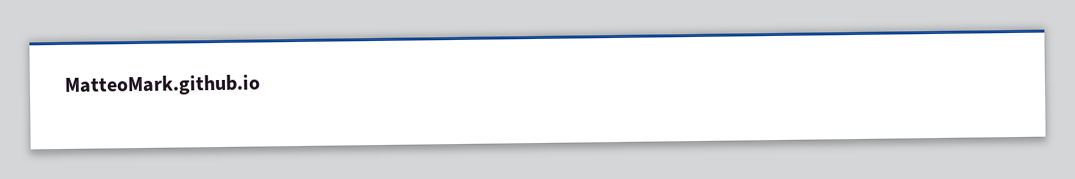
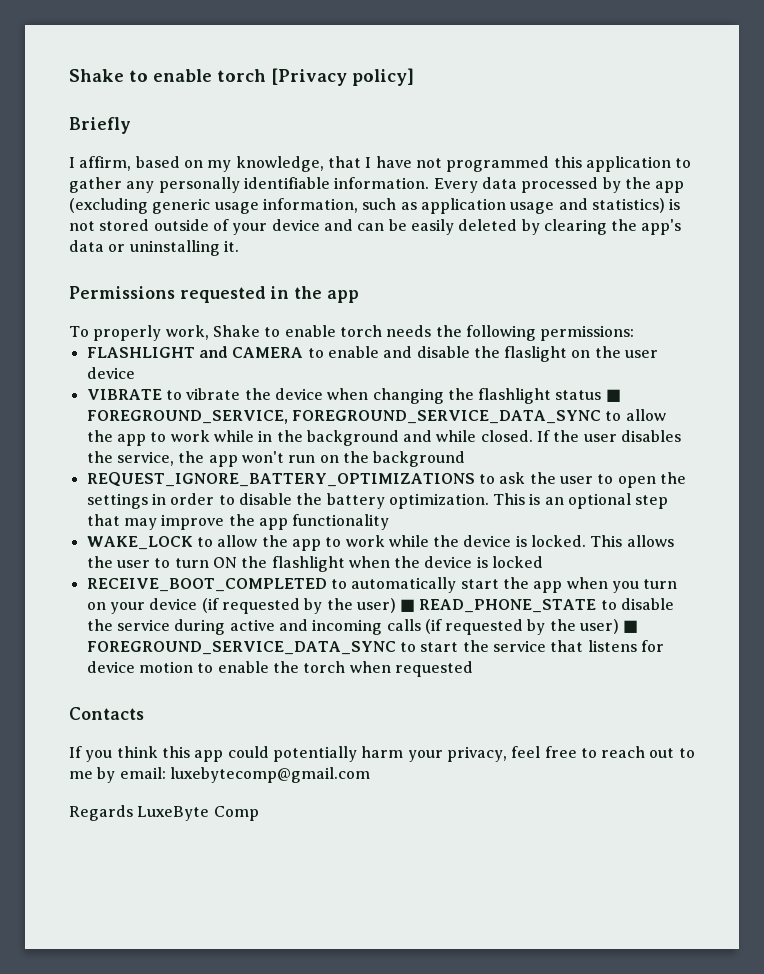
[64,74,261,96] MatteoMark.github.io -> [69,68,414,86] [69,117,131,134] [69,156,692,172] [69,177,685,193] [69,198,681,214] [69,219,682,235] [69,240,239,256] [69,286,359,303] [69,325,635,341] [86,346,659,362] [86,367,135,379] [86,388,621,404] [86,409,666,424] [86,430,682,446] [86,451,466,467] [86,472,686,488] [86,493,669,509] [86,514,390,530] [86,535,674,551] [86,556,544,572] [86,577,678,593] [86,598,675,614] [86,619,639,635] [86,640,664,655] [86,661,473,677] [69,707,144,720] [69,746,695,762] [69,767,370,783] [69,805,259,821] Shake to enable torch [Privacy policy] // Briefly // I affirm, based on my knowledge, that I have not programmed this application to gather any personally identifiable information. Every data processed by the app (excluding generic usage information, such as application usage and statistics) is not stored outside of your device and can be easily deleted by clearing the app's data or uninstalling it. // Permissions requested in the app // To properly work, Shake to enable torch needs the following permissions: // FLASHLIGHT and CAMERA to enable and disable the flaslight on the user device // VIBRATE to vibrate the device when changing the flashlight status ■ FOREGROUND_SERVICE, FOREGROUND_SERVICE_DATA_SYNC to allow the app to work while in the background and while closed. If the user disables the service, the app won't run on the background // REQUEST_IGNORE_BATTERY_OPTIMIZATIONS to ask the user to open the settings in order to disable the battery optimization. This is an optional step that may improve the app functionality // WAKE_LOCK to allow the app to work while the device is locked. This allows the user to turn ON the flashlight when the device is locked // RECEIVE_BOOT_COMPLETED to automatically start the app when you turn on your device (if requested by the user) ■ READ_PHONE_STATE to disable the service during active and incoming calls (if requested by the user) ■ FOREGROUND_SERVICE_DATA_SYNC to start the service that listens for device motion to enable the torch when requested // Contacts // If you think this app could potentially harm your privacy, feel free to reach out to me by email: luxebytecomp@gmail.com // Regards LuxeByte Comp

